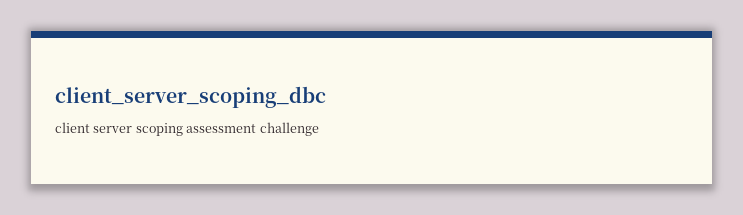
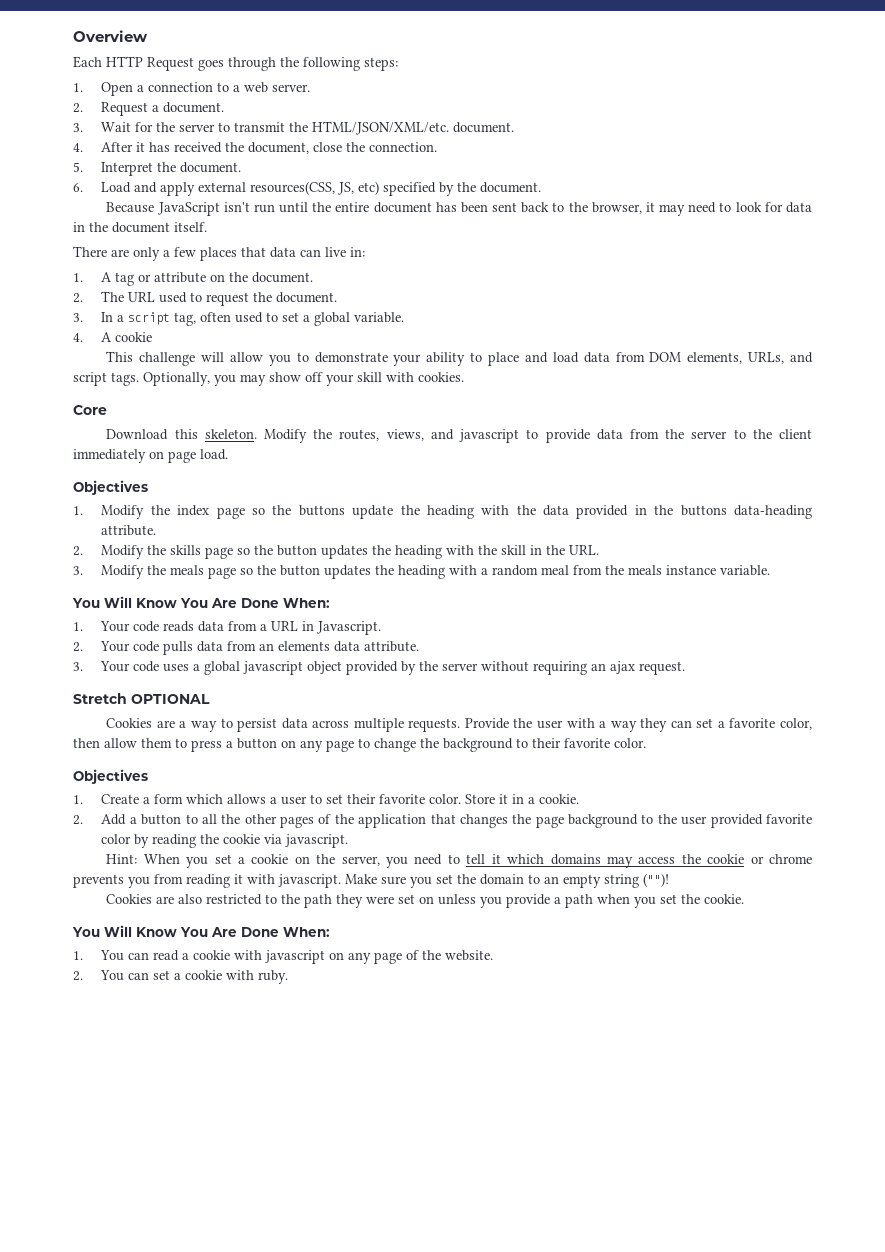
[55,86,326,108] [55,122,319,136] client_server_scoping_dbc // client server scoping assessment challenge -> [73,30,148,42] [73,56,398,71] [73,82,311,96] [73,102,225,116] [73,121,515,135] [73,142,438,154] [73,162,242,176] [73,181,542,196] [106,202,813,216] [73,222,207,233] [73,246,365,261] [73,272,314,286] [73,291,338,306] [73,312,405,326] [73,332,153,342] [106,351,813,366] [73,372,464,386] [73,405,107,415] [106,429,813,443] [73,449,228,463] [73,480,148,495] [73,505,812,519] [101,525,157,536] [73,545,600,559] [73,565,771,579] [72,596,330,608] [73,621,382,635] [73,641,420,655] [73,661,686,675] [73,693,210,704] [106,718,813,732] [73,738,646,752] [73,769,148,784] [73,794,580,805] [73,814,813,828] [101,834,349,848] [106,854,812,868] [73,873,669,888] [106,894,745,908] [72,925,330,937] [73,950,494,964] [73,970,289,984] Overview // Each HTTP Request goes through the following steps: // 1. Open a connection to a web server. // 2. Request a document. // 3. Wait for the server to transmit the HTML/JSON/XML/etc. document. // 4. After it has received the document, close the connection. // 5. Interpret the document. // 6. Load and apply external resources(CSS, JS, etc) specified by the document. // Because JavaScript isn't run until the entire document has been sent back to the browser, it may need to look for data in the document itself. // There are only a few places that data can live in: // 1. A tag or attribute on the document. // 2. The URL used to request the document. // 3. In a script tag, often used to set a global variable. // 4. A cookie // This challenge will allow you to demonstrate your ability to place and load data from DOM elements, URLs, and script tags. Optionally, you may show off your skill with cookies. // Core // Download this skeleton. Modify the routes, views, and javascript to provide data from the server to the client immediately on page load. // Objectives // 1. Modify the index page so the buttons update the heading with the data provided in the buttons data-heading attribute. // 2. Modify the skills page so the button updates the heading with the skill in the URL. // 3. Modify the meals page so the button updates the heading with a random meal from the meals instance variable. // You Will Know You Are Done When: // 1. Your code reads data from a URL in Javascript. // 2. Your code pulls data from an elements data attribute. // 3. Your code uses a global javascript object provided by the server without requiring an ajax request. // Stretch OPTIONAL // Cookies are a way to persist data across multiple requests. Provide the user with a way they can set a favorite color, then allow them to press a button on any page to change the background to their favorite color. // Objectives // 1. Create a form which allows a user to set their favorite color. Store it in a cookie. // 2. Add a button to all the other pages of the application that changes the page background to the user provided favorite color by reading the cookie via javascript. // Hint: When you set a cookie on the server, you need to tell it which domains may access the cookie or chrome prevents you from reading it with javascript. Make sure you set the domain to an empty string ("")! // Cookies are also restricted to the path they were set on unless you provide a path when you set the cookie. // You Will Know You Are Done When: // 1. You can read a cookie with javascript on any page of the website. // 2. You can set a cookie with ruby.

